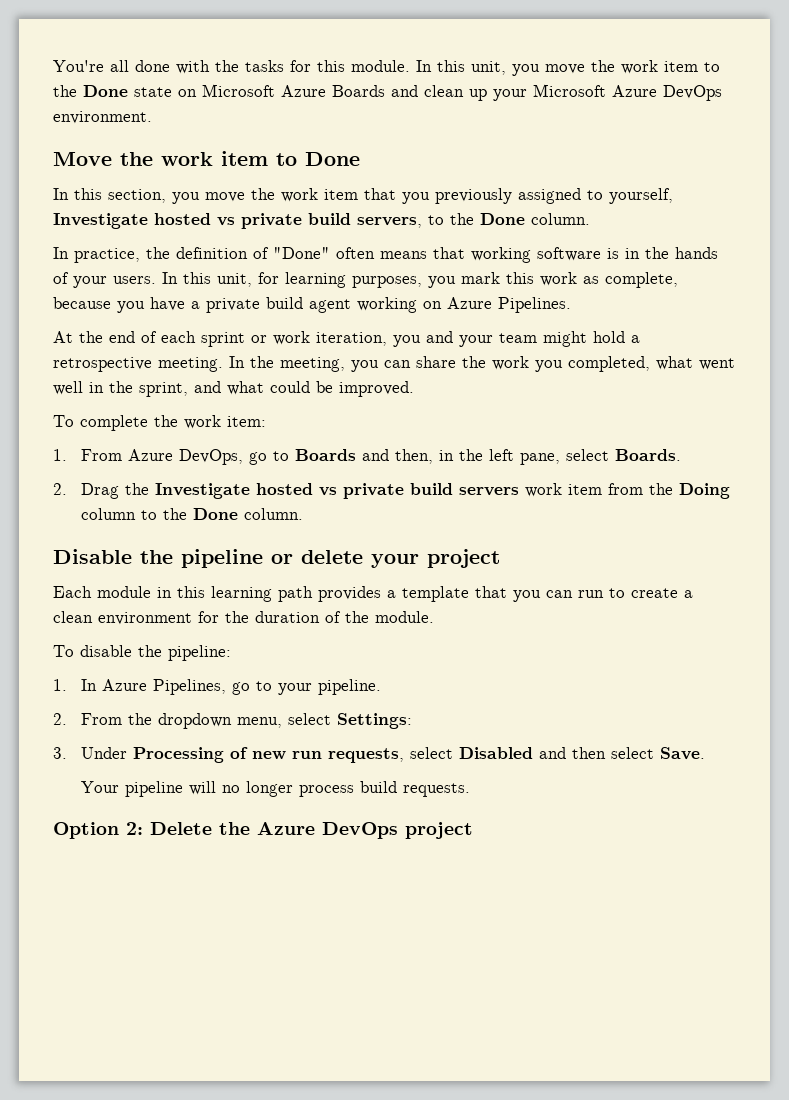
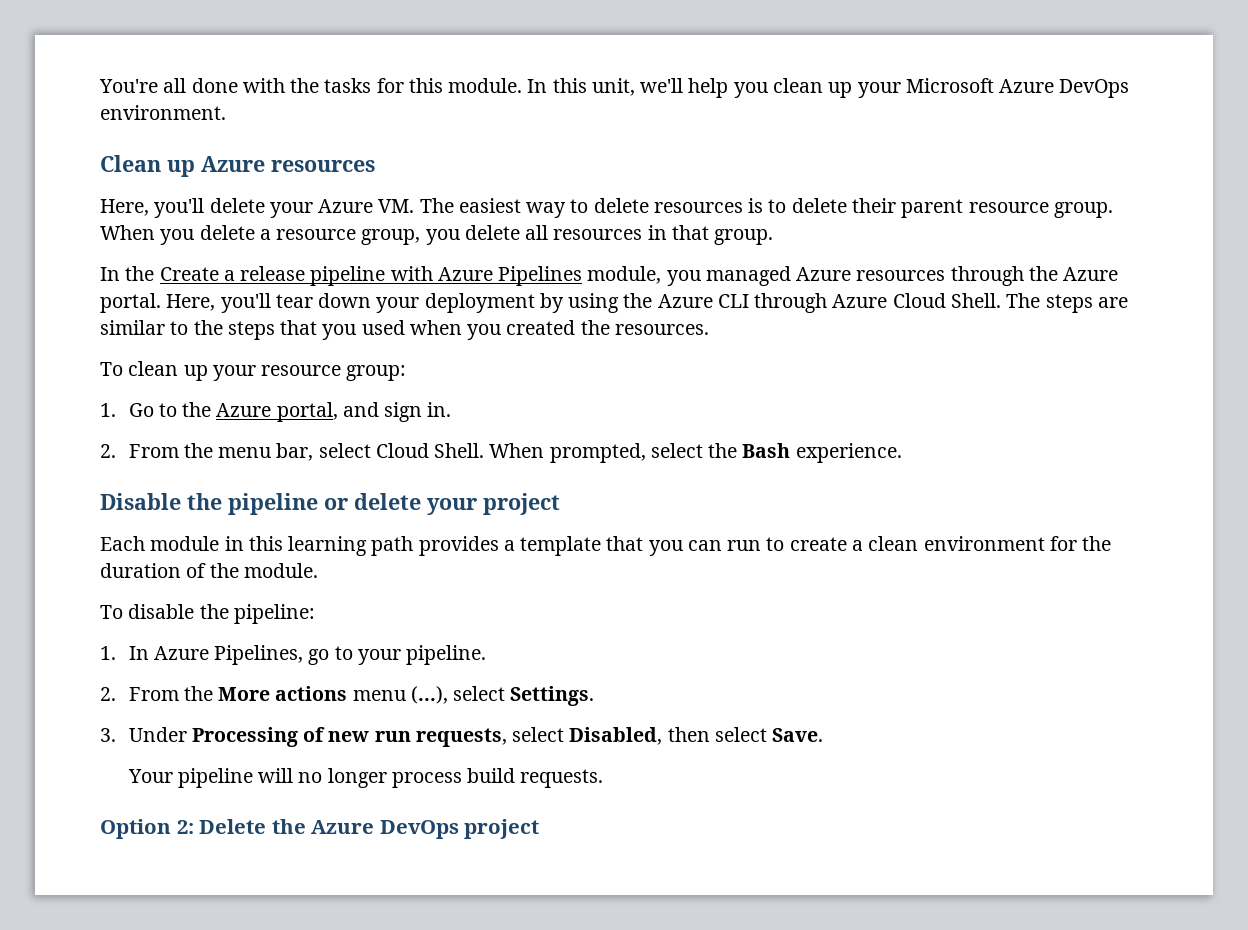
[512,60,720,76] [53,84,418,97] you move the work item to the Done state on Microsoft Azure Boards and -> [640,78,768,98] we'll help you
[53,151,360,166] [53,188,673,204] [53,213,590,229] [53,247,718,263] [53,272,678,288] [53,297,571,313] [53,331,640,347] [53,356,735,372] [53,381,414,397] [53,415,266,431] [53,449,682,465] [53,483,731,499] [81,508,304,520] Move the work item to Done // In this section, you move the work item that you previously assigned to yourself, Investigate hosted vs private build servers, to the Done column. // In practice, the definition of "Done" often means that working software is in the hands of your users. In this unit, for learning purposes, you mark this work as complete, because you have a private build agent working on Azure Pipelines. // At the end of each sprint or work iteration, you and your team might hold a retrospective meeting. In the meeting, you can share the work you completed, what went well in the sprint, and what could be improved. // To complete the work item: // 1. From Azure DevOps, go to Boards and then, in the left pane, select Boards. // 2. Drag the Investigate hosted vs private build servers work item from the Doing column to the Done column. -> [100,155,375,177] [100,198,1113,218] [100,225,774,245] [100,266,1119,286] [100,293,1128,313] [100,320,709,340] [100,361,407,381] [100,402,452,422] [100,443,902,463] Clean up Azure resources // Here, you'll delete your Azure VM. The easiest way to delete resources is to delete their parent resource group. When you delete a resource group, you delete all resources in that group. // In the Create a release pipeline with Azure Pipelines module, you managed Azure resources through the Azure portal. Here, you'll tear down your deployment by using the Azure CLI through Azure Cloud Shell. The steps are similar to the steps that you used when you created the resources. // To clean up your resource group: // 1. Go to the Azure portal, and sign in. // 2. From the menu bar, select Cloud Shell. When prompted, select the Bash experience.
[158,713,413,729] dropdown menu, select Settings: -> [218,686,595,706] More actions menu (...), select Settings.
[459,747,567,759] Disabled and -> [569,727,663,745] Disabled,

